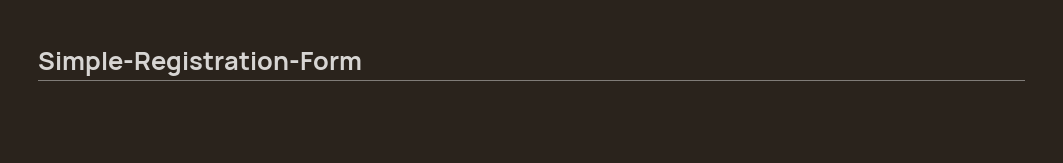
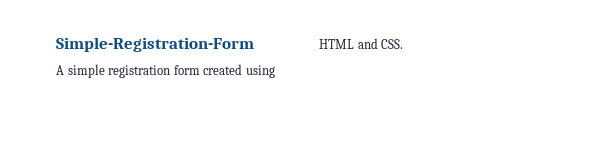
(362, 64) none -> [56,64,275,78] [319,38,404,49] // A simple registration form created using HTML and CSS.

